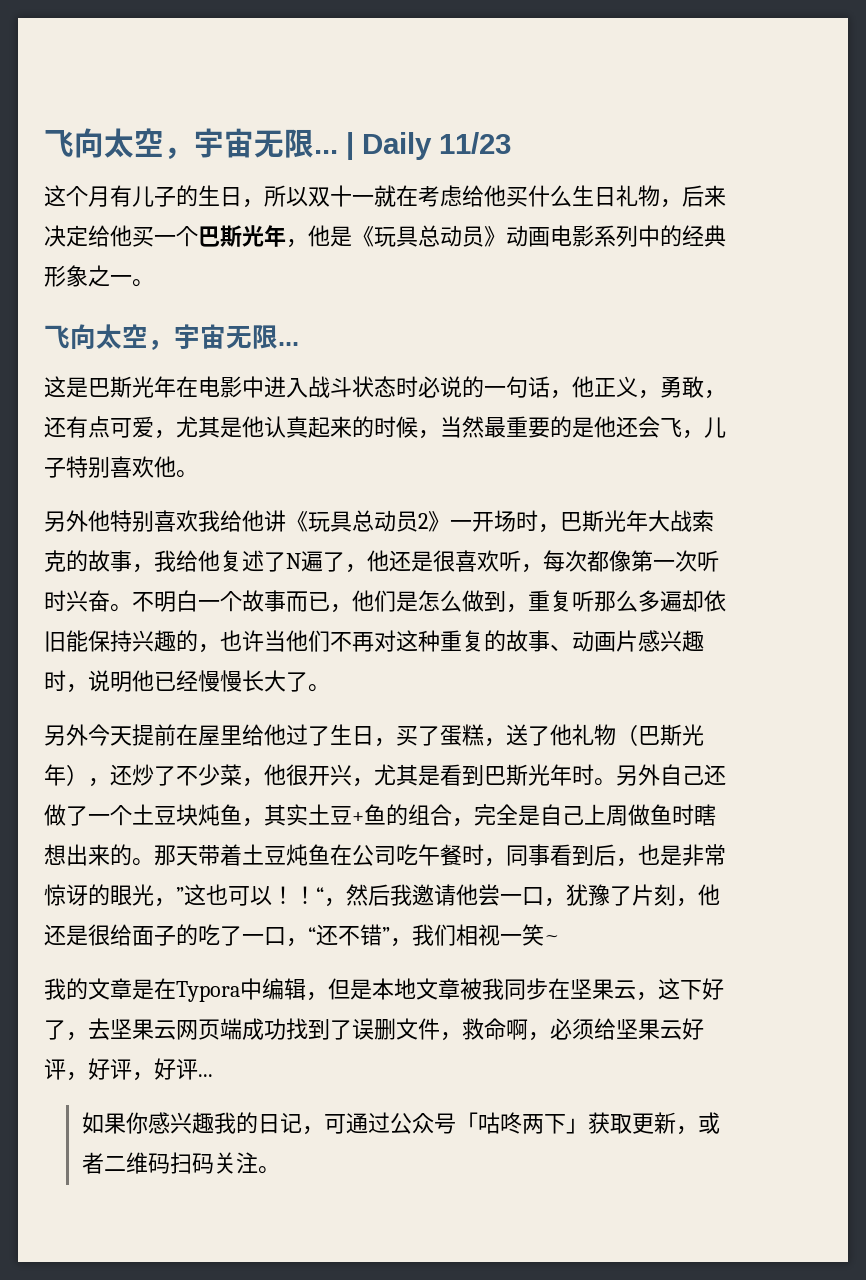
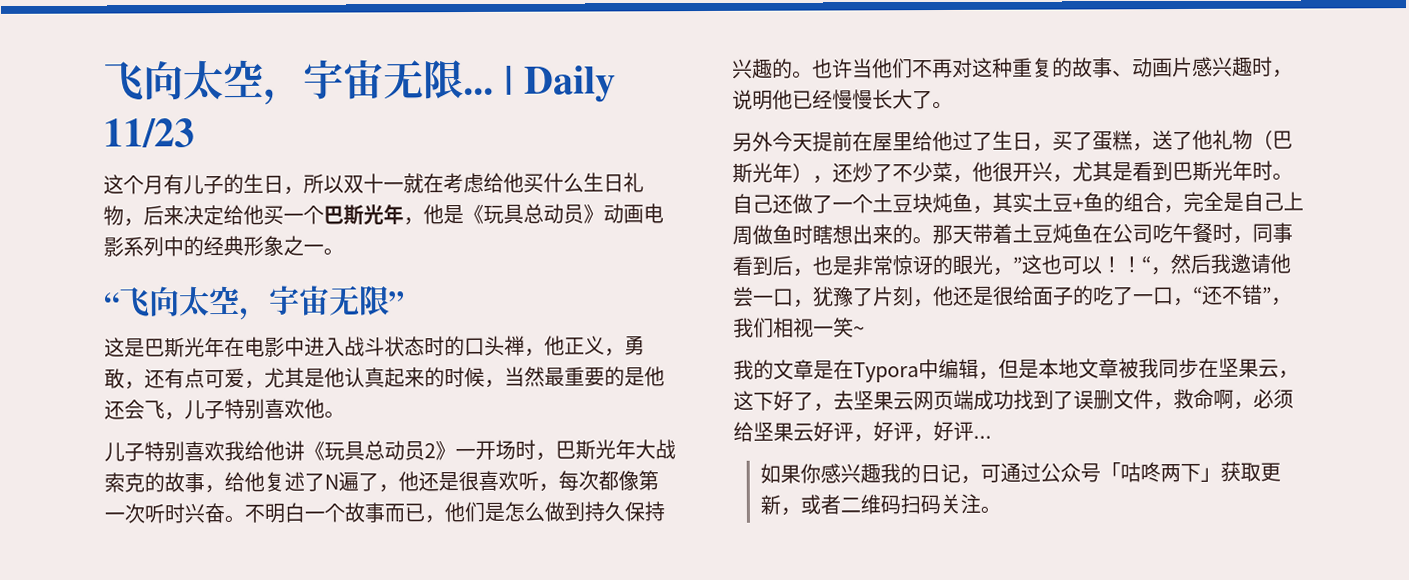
[44,324,299,350] 飞向太空，宇宙无限... -> [104,285,405,320] “飞向太空，宇宙无限”
[418,376,550,398] 必说的一句话 -> [444,335,525,357] 的口头禅
[44,510,110,532] 另外他 -> [104,442,145,462] 儿子
[154,550,176,572] 我 -> (225, 489) none
[506,590,726,613] [44,630,88,652] ，重复听那么多遍却依旧能 -> [584,501,625,522] 持久
[198,644,220,653] ， -> [792,70,813,79] 。
[616,764,660,786] 另外 -> (1293, 176) none

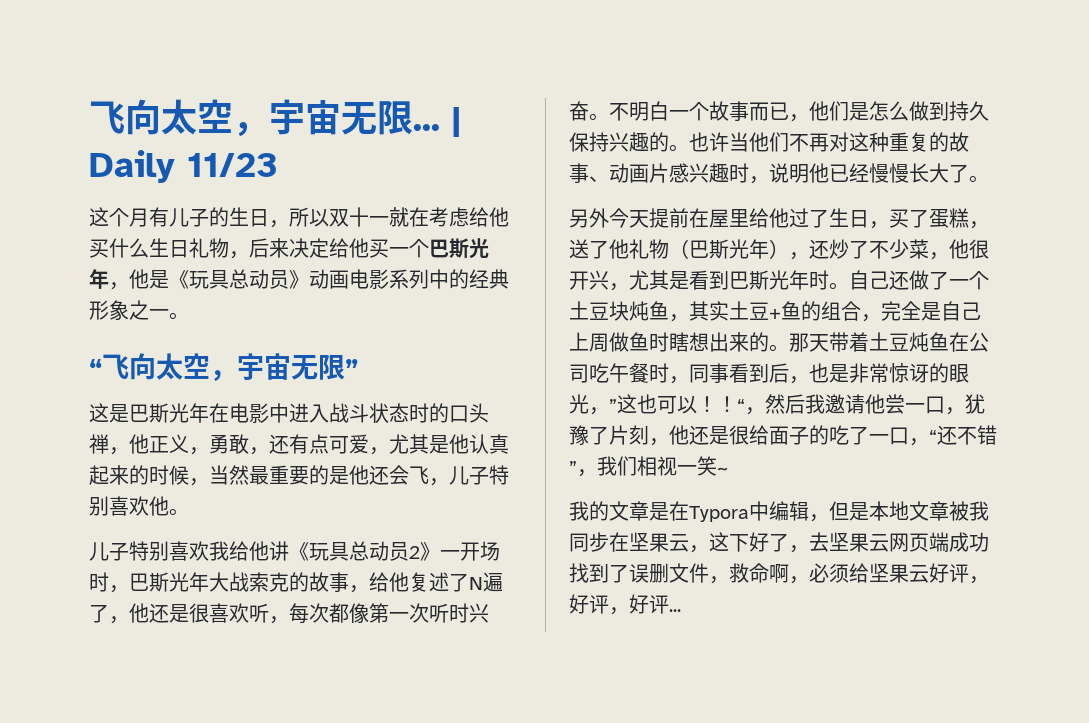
[759,461,1281,484] [759,493,1001,516] // 如果你感兴趣我的日记，可通过公众号「咕咚两下」获取更新，或者二维码扫码关注。 -> (681, 610) none

